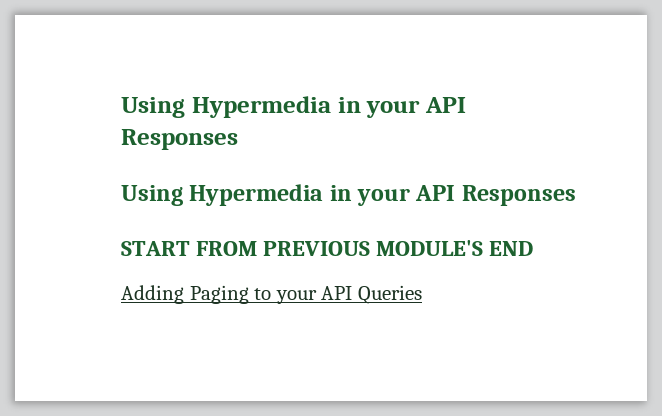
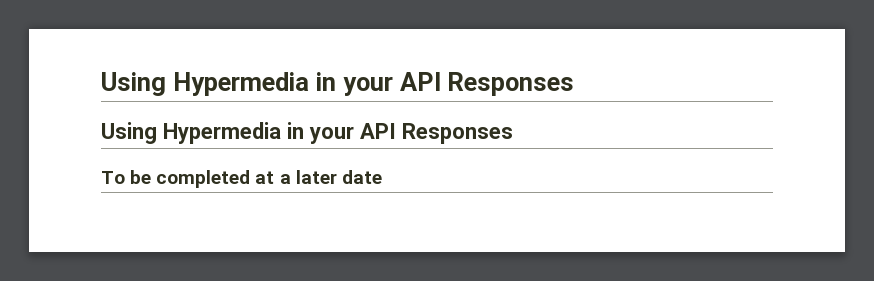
[121,240,534,256] [121,285,422,304] START FROM PREVIOUS MODULE'S END // Adding Paging to your API Queries -> [101,170,382,188] To be completed at a later date

